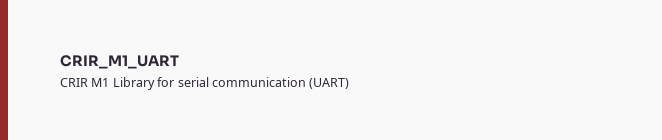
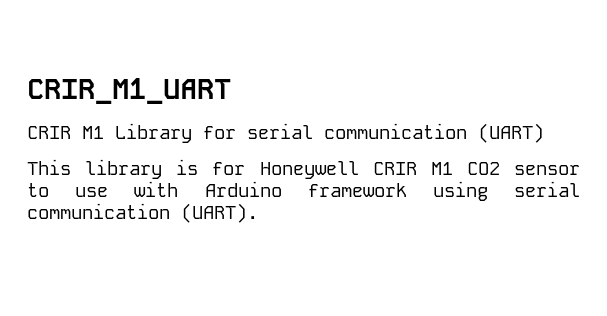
(350, 83) none -> [27,159,580,179] [27,181,580,201] [27,203,258,223] // This library is for Honeywell CRIR M1 CO2 sensor to use with Arduino framework using serial communication (UART).

